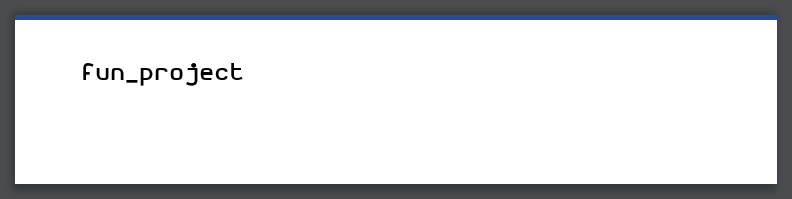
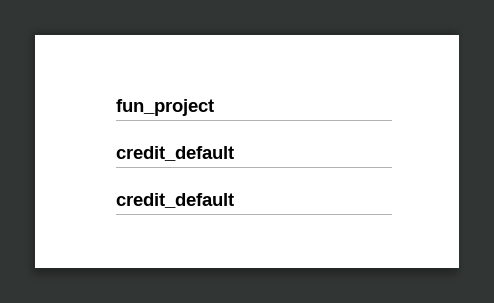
(244, 74) none -> [116,146,234,161] [116,193,234,208] // credit_default // credit_default

